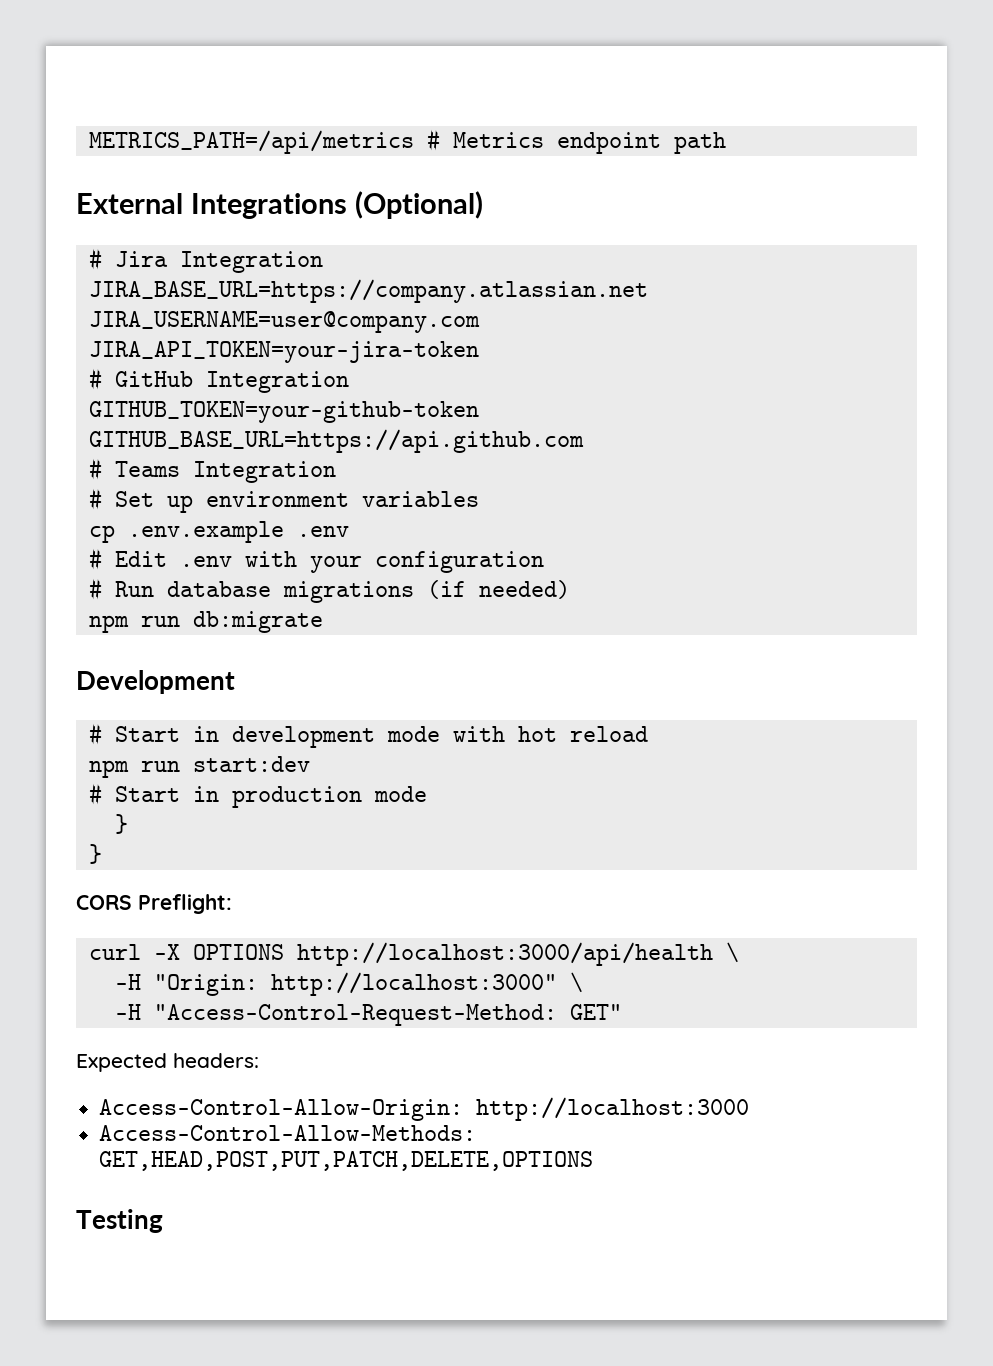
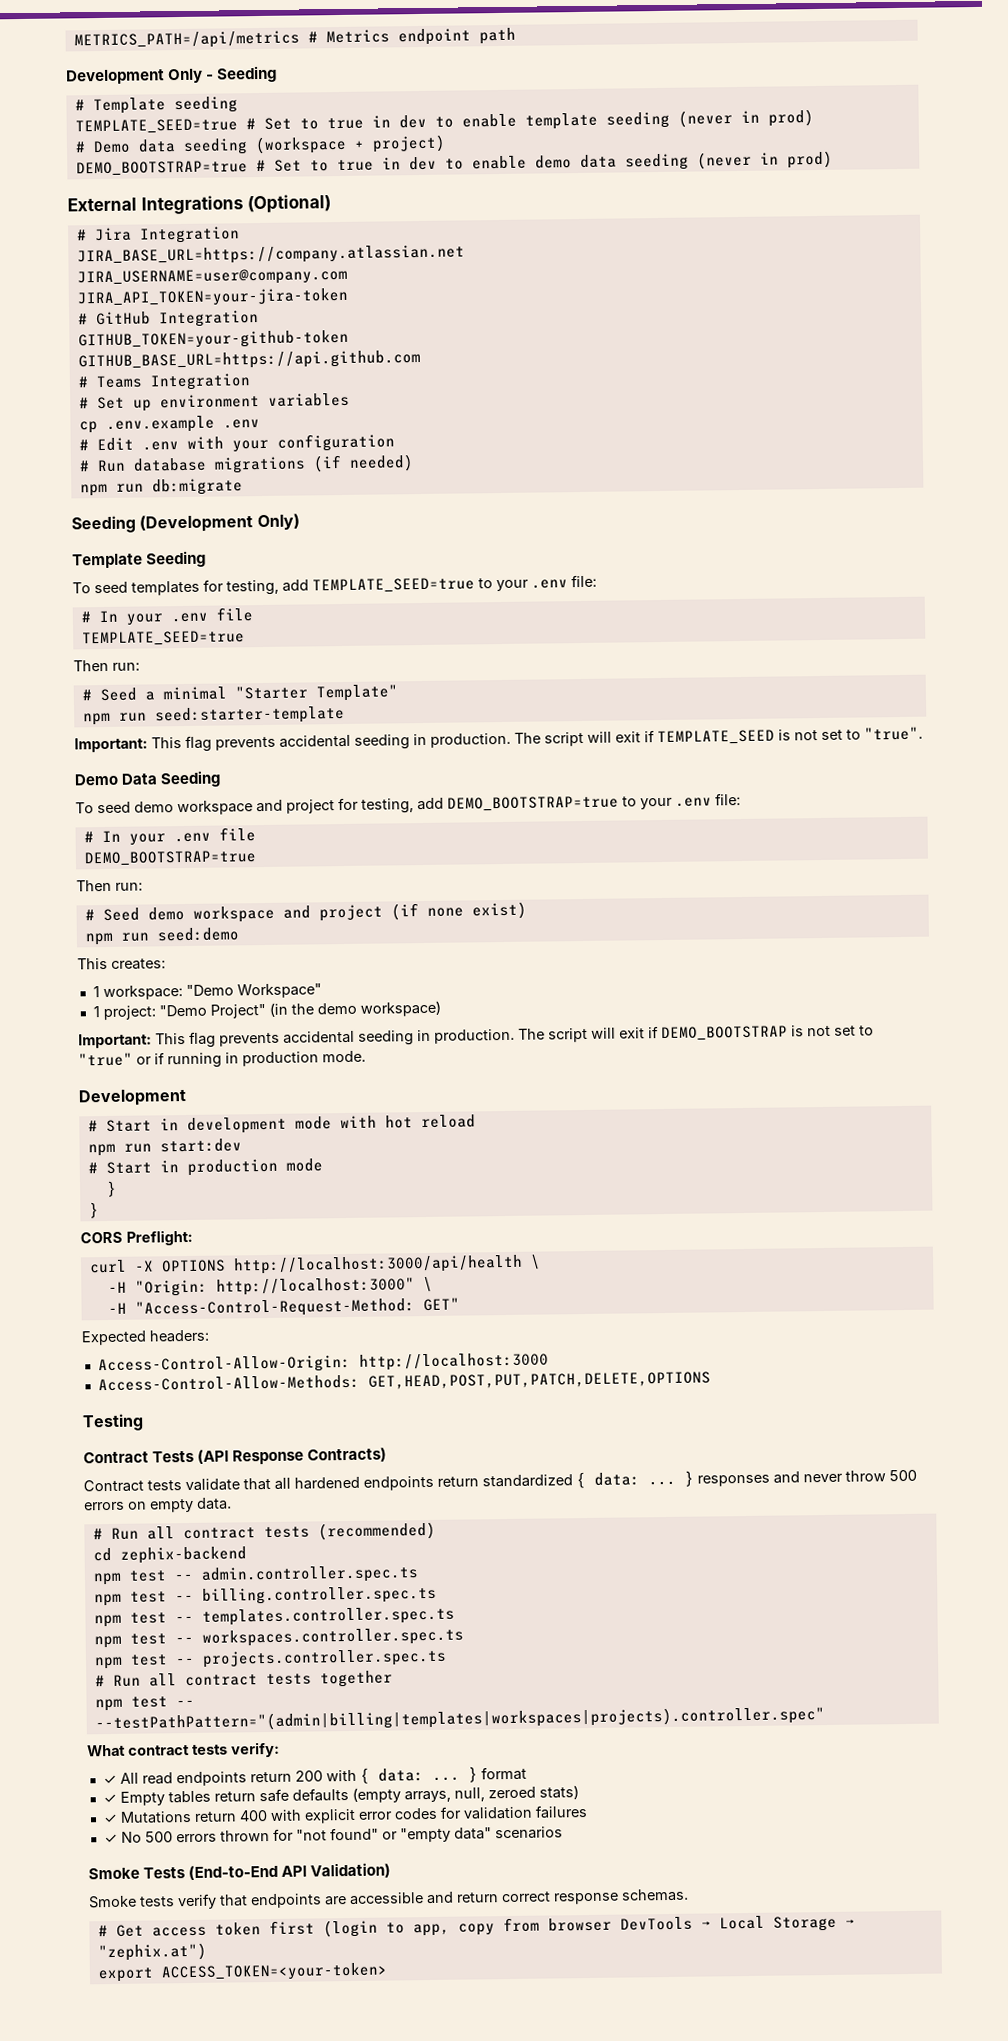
(726, 143) none -> [66,65,278,85] [74,96,238,115] [74,109,814,135] [74,134,446,155] [75,150,833,177] // Development Only - Seeding // # Template seeding // TEMPLATE_SEED=true # Set to true in dev to enable template seeding (never in prod) // # Demo data seeding (workspace + project) // DEMO_BOOTSTRAP=true # Set to true in dev to enable demo data seeding (never in prod)
(323, 622) none -> [71,513,300,534] [72,550,207,569] [72,574,597,596] [80,607,253,626] [81,630,245,647] [73,659,140,672] [81,684,398,702] [82,705,345,726] [74,726,923,753] [74,770,222,788] [75,793,741,816] [83,827,256,846] [83,850,257,867] [76,879,143,892] [84,901,527,923] [84,927,239,946] [77,957,166,970] [92,983,322,1001] [92,1000,441,1021] [78,1025,874,1049] [78,1050,366,1069] // Seeding (Development Only) // Template Seeding // To seed templates for testing, add TEMPLATE_SEED=true to your .env file: // # In your .env file // TEMPLATE_SEED=true // Then run: // # Seed a minimal "Starter Template" // npm run seed:starter-template // Important: This flag prevents accidental seeding in production. The script will exit if TEMPLATE_SEED is not set to "true". // Demo Data Seeding // To seed demo workspace and project for testing, add DEMO_BOOTSTRAP=true to your .env file: // # In your .env file // DEMO_BOOTSTRAP=true // Then run: // # Seed demo workspace and project (if none exist) // npm run seed:demo // This creates: // 1 workspace: "Demo Workspace" // 1 project: "Demo Project" (in the demo workspace) // Important: This flag prevents accidental seeding in production. The script will exit if DEMO_BOOTSTRAP is not set to "true" or if running in production mode.
(163, 1221) none -> [83,1447,388,1465] [83,1469,917,1493] [84,1497,232,1513] [92,1521,436,1541] [92,1546,247,1564] [92,1565,419,1586] [93,1585,437,1607] [93,1606,455,1628] [93,1627,464,1649] [93,1648,447,1670] [94,1670,393,1688] [94,1696,195,1712] [94,1706,825,1733] [87,1741,280,1758] [102,1766,527,1787] [102,1785,579,1806] [102,1805,588,1824] [103,1826,563,1844] [88,1862,392,1881] [88,1888,689,1910] [97,1915,855,1938] [97,1942,207,1962] [97,1962,388,1983] // Contract Tests (API Response Contracts) // Contract tests validate that all hardened endpoints return standardized { data: ... } responses and never throw 500 errors on empty data. // # Run all contract tests (recommended) // cd zephix-backend // npm test -- admin.controller.spec.ts // npm test -- billing.controller.spec.ts // npm test -- templates.controller.spec.ts // npm test -- workspaces.controller.spec.ts // npm test -- projects.controller.spec.ts // # Run all contract tests together // npm test -- --testPathPattern="(admin|billing|templates|workspaces|projects).controller.spec" // What contract tests verify: // ✓ All read endpoints return 200 with { data: ... } format // ✓ Empty tables return safe defaults (empty arrays, null, zeroed stats) // ✓ Mutations return 400 with explicit error codes for validation failures // ✓ No 500 errors thrown for "not found" or "empty data" scenarios // Smoke Tests (End-to-End API Validation) // Smoke tests verify that endpoints are accessible and return correct response schemas. // # Get access token first (login to app, copy from browser DevTools → Local Storage → "zephix.at") // export ACCESS_TOKEN=<your-token>

